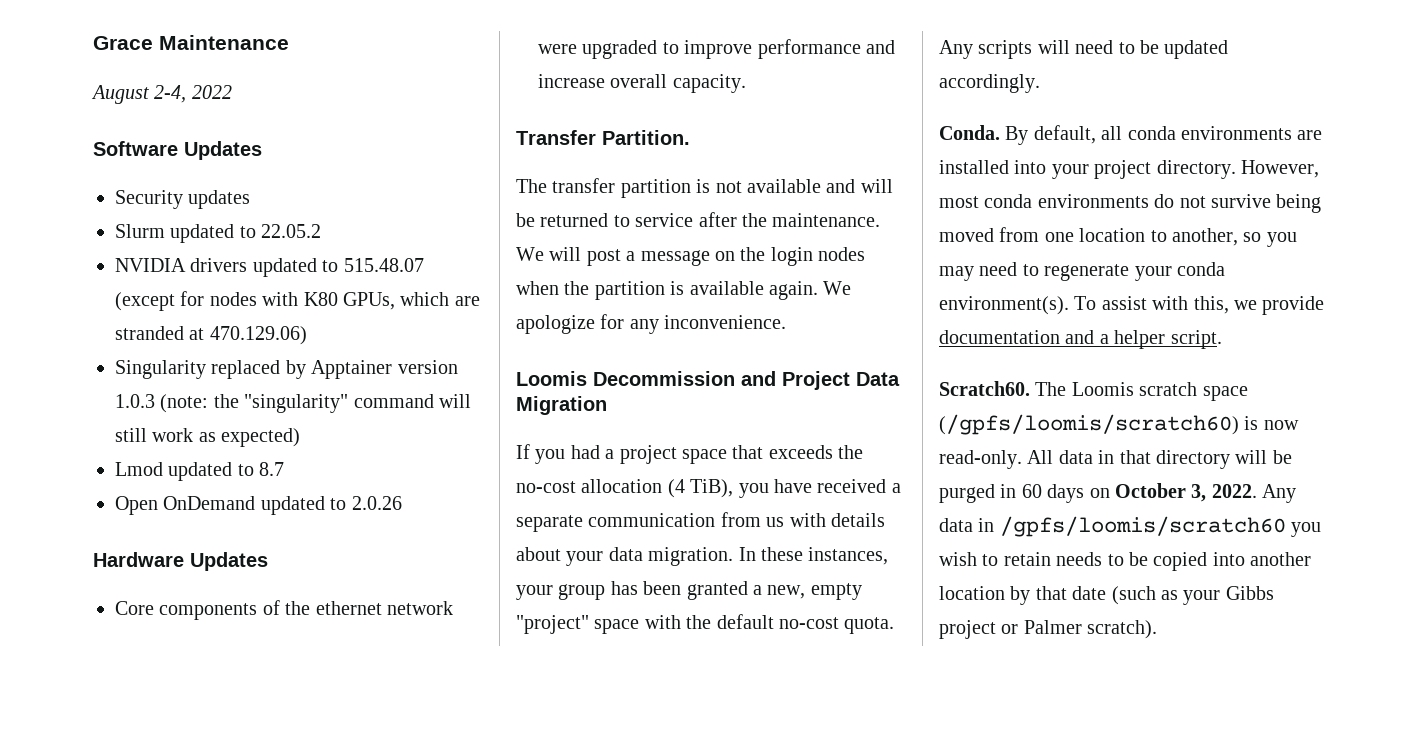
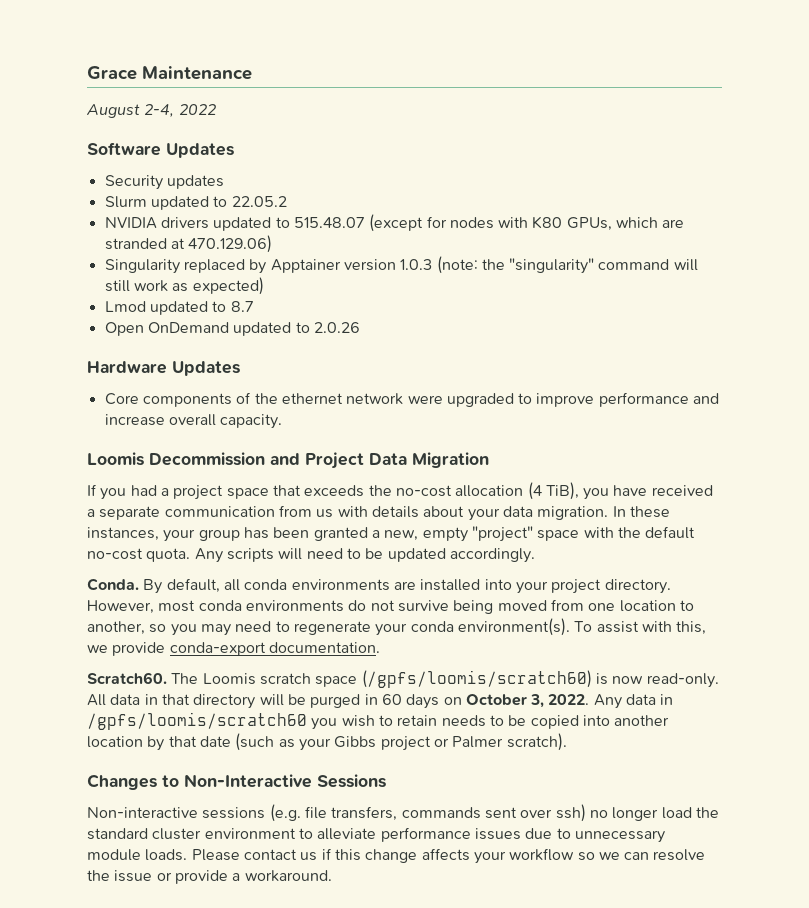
[516,130,690,145] [516,178,893,198] [516,212,881,227] [516,247,866,266] [516,281,852,300] [516,314,787,334] // Transfer Partition. // The transfer partition is not available and will be returned to service after the maintenance. We will post a message on the login nodes when the partition is available again. We apologize for any inconvenience. -> (283, 421) none
[939,330,1222,349] documentation and a helper script. -> [169,642,380,656] conda-export documentation.
(1158, 629) none -> [87,774,386,790] [87,804,719,822] [87,827,665,843] [87,848,706,864] [87,870,332,884] // Changes to Non-Interactive Sessions // Non-interactive sessions (e.g. file transfers, commands sent over ssh) no longer load the standard cluster environment to alleviate performance issues due to unnecessary module loads. Please contact us if this change affects your workflow so we can resolve the issue or provide a workaround.

